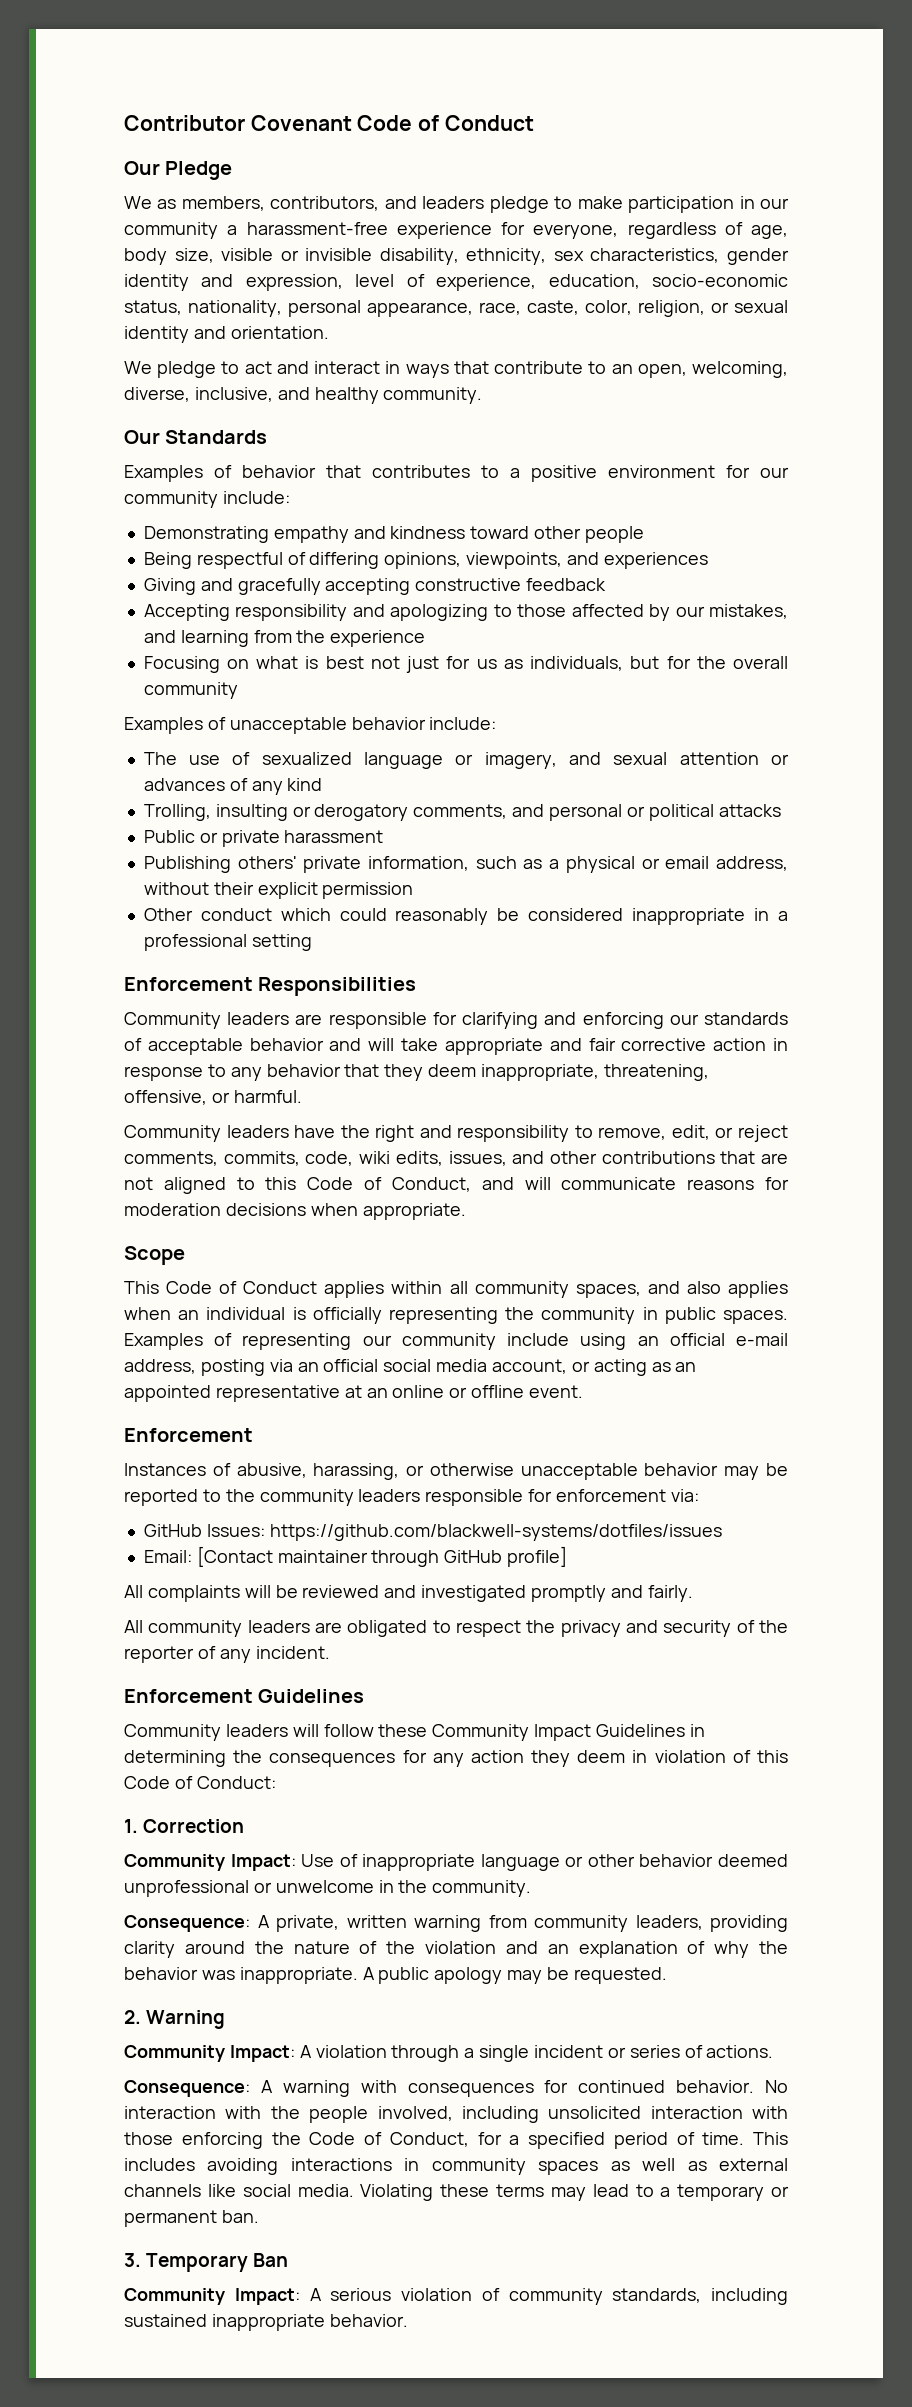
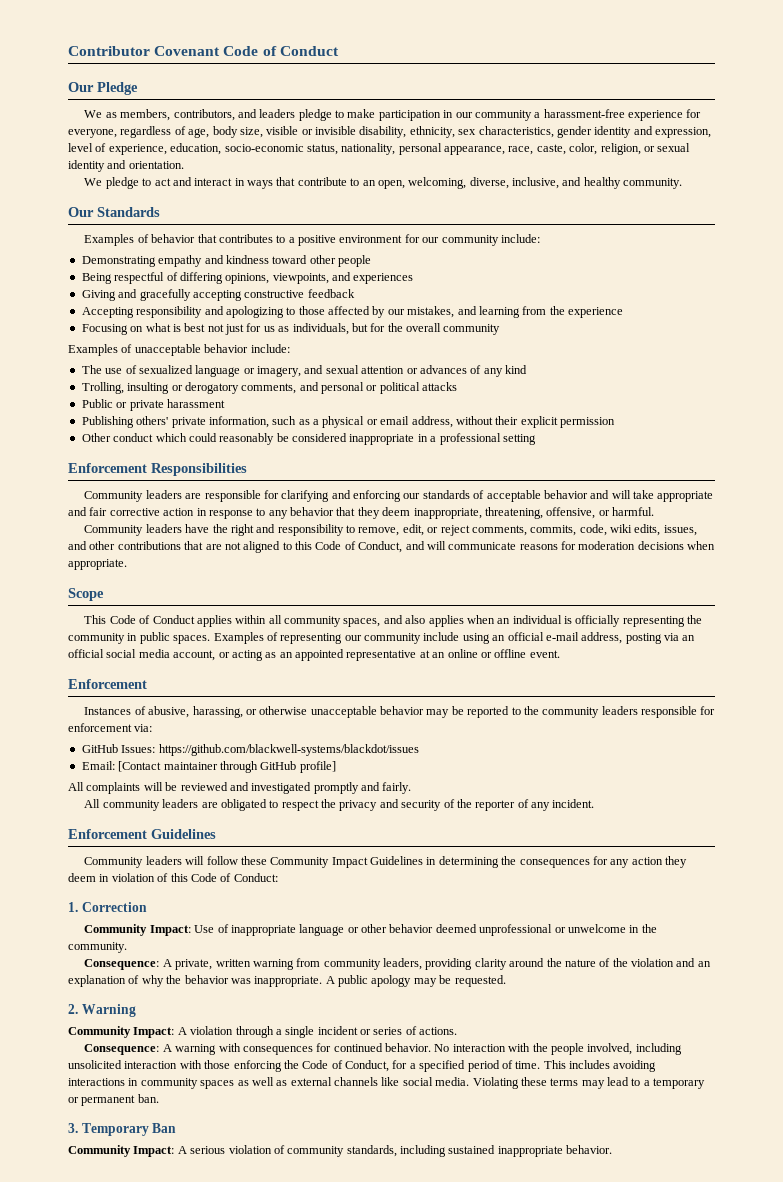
[269,1524,722,1541] https://github.com/blackwell-systems/dotfiles/issues -> [158,744,419,756] https://github.com/blackwell-systems/blackdot/issues

